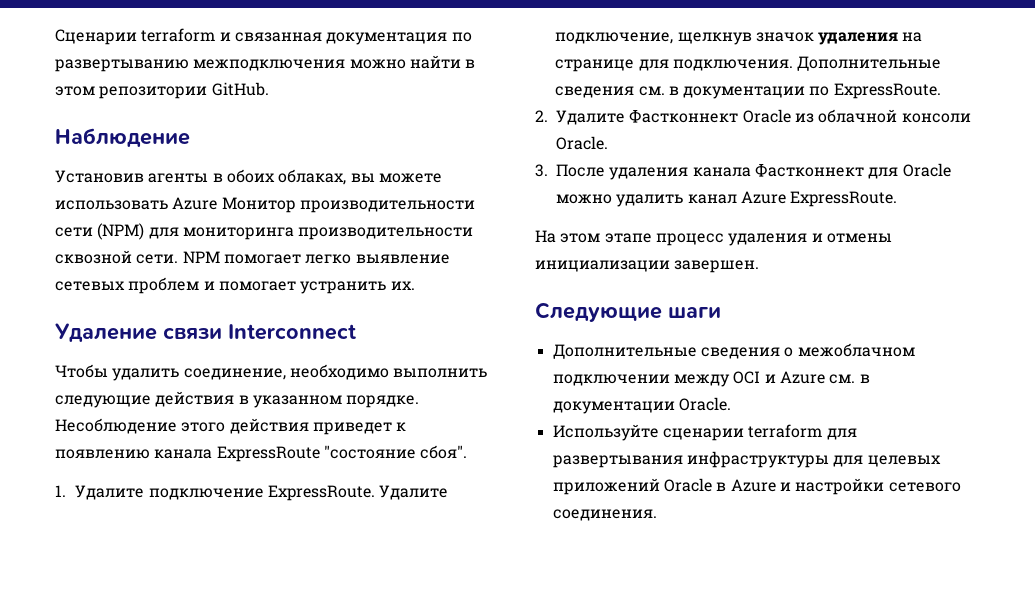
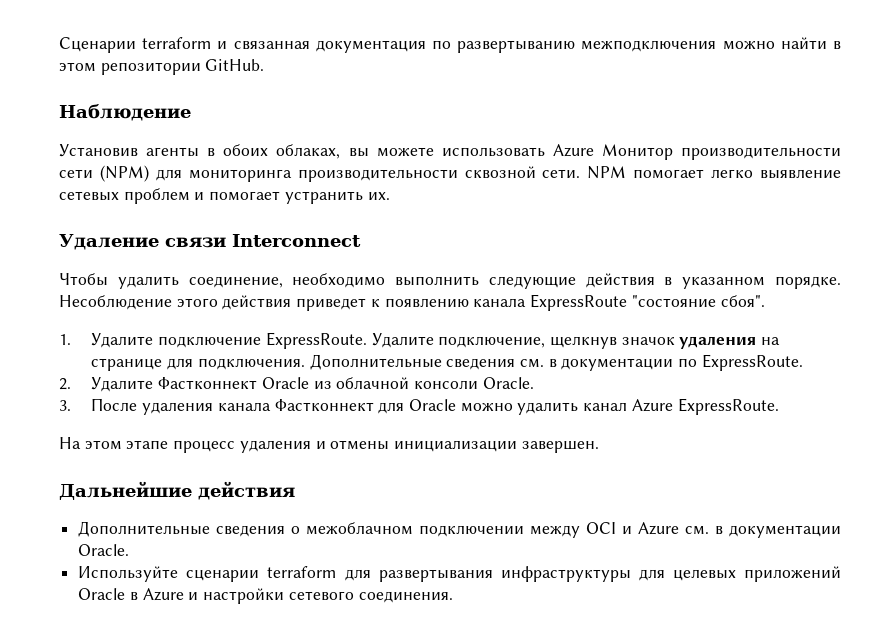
[535,302,721,322] Следующие шаги -> [59,481,295,500] Дальнейшие действия

